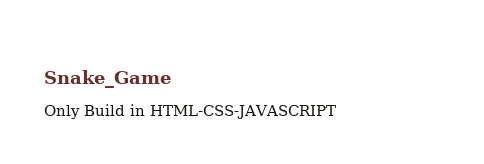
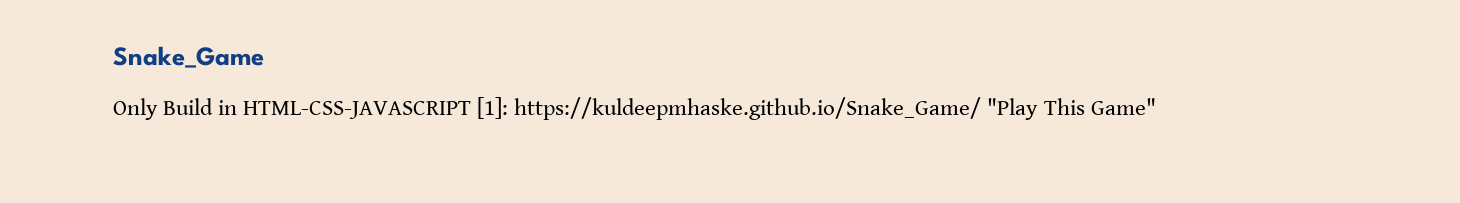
(336, 112) none -> [477,97,1156,120] [1]: https://kuldeepmhaske.github.io/Snake_Game/ "Play This Game"

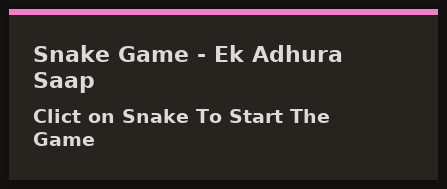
[113,46,264,68] [113,97,1156,120] Snake_Game // Only Build in HTML-CSS-JAVASCRIPT [1]: https://kuldeepmhaske.github.io/Snake_Game/ "Play This Game" -> [33,45,343,62] [33,72,95,93] [33,109,330,123] [33,132,95,146] Snake Game - Ek Adhura Saap // Clict on Snake To Start The Game

